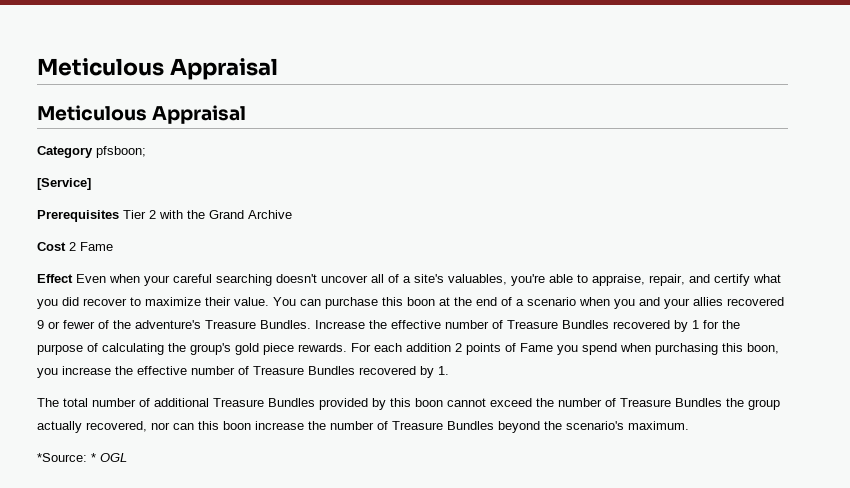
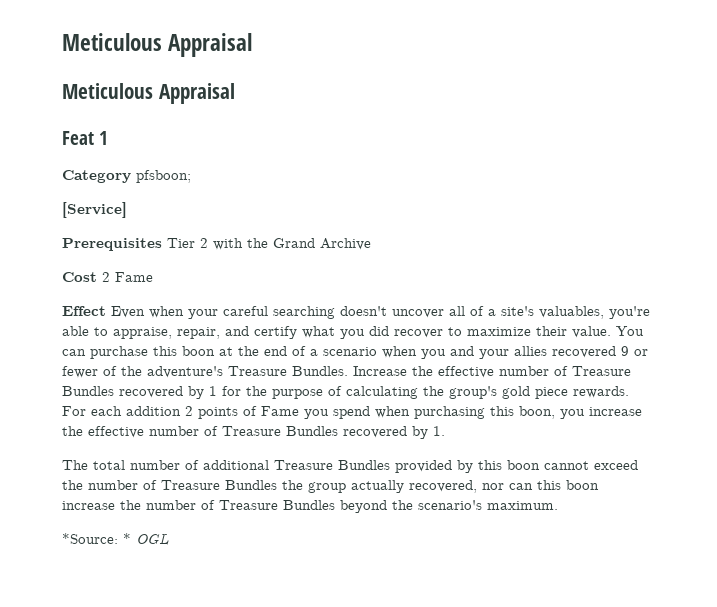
(247, 114) none -> [62,131,108,145] // Feat 1

